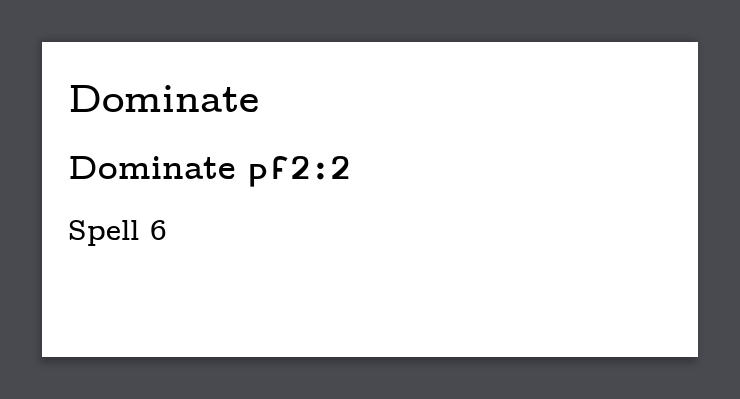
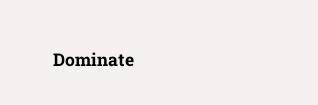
[68,85,259,112] [68,156,351,187] [68,220,167,246] Dominate // Dominate pf2:2 // Spell 6 -> [53,52,134,67] Dominate

